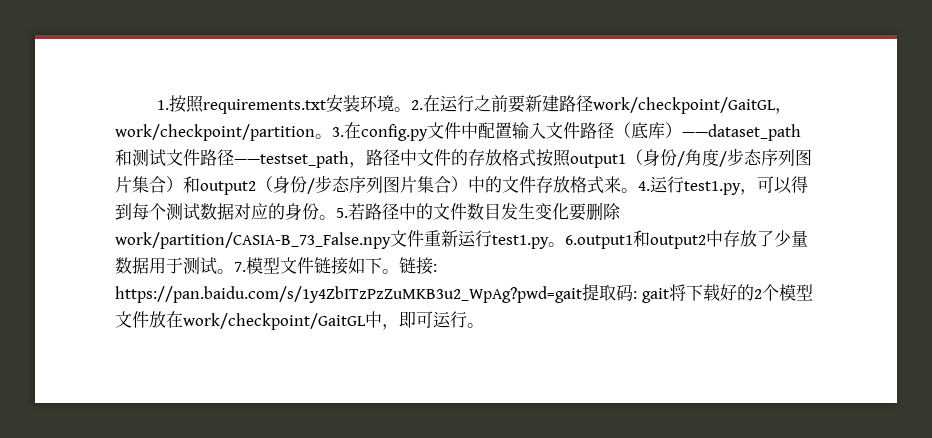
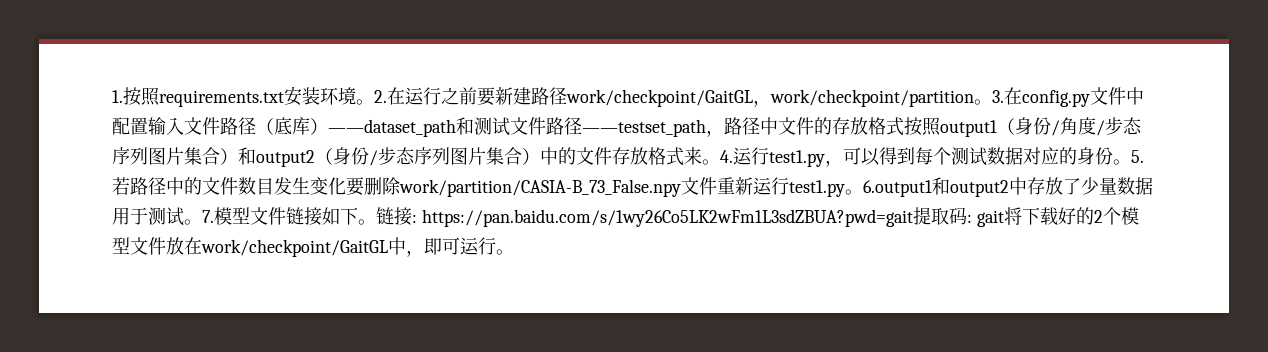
[115,286,582,303] https://pan.baidu.com/s/1y4ZbITzPzZuMKB3u2_WpAg?pwd=gait -> [421,209,913,227] https://pan.baidu.com/s/1wy26Co5LK2wFm1L3sdZBUA?pwd=gait

